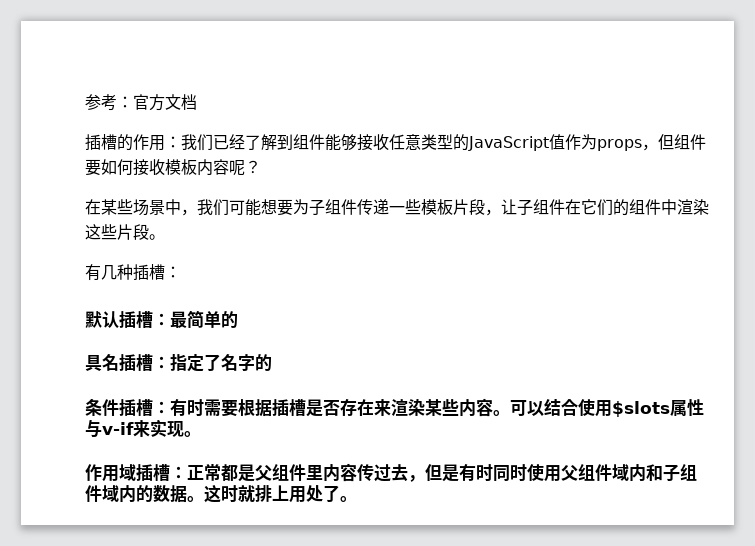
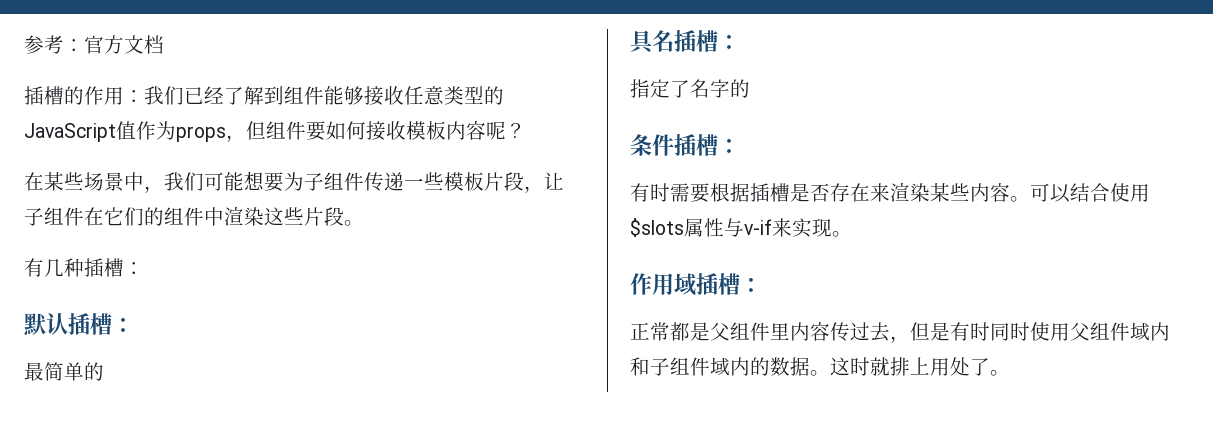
(170, 319) none -> (134, 325) //
(170, 362) none -> (740, 42) //
(170, 407) none -> (740, 146) //
(187, 472) none -> (762, 285) //

